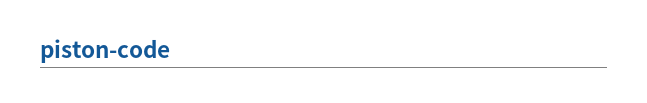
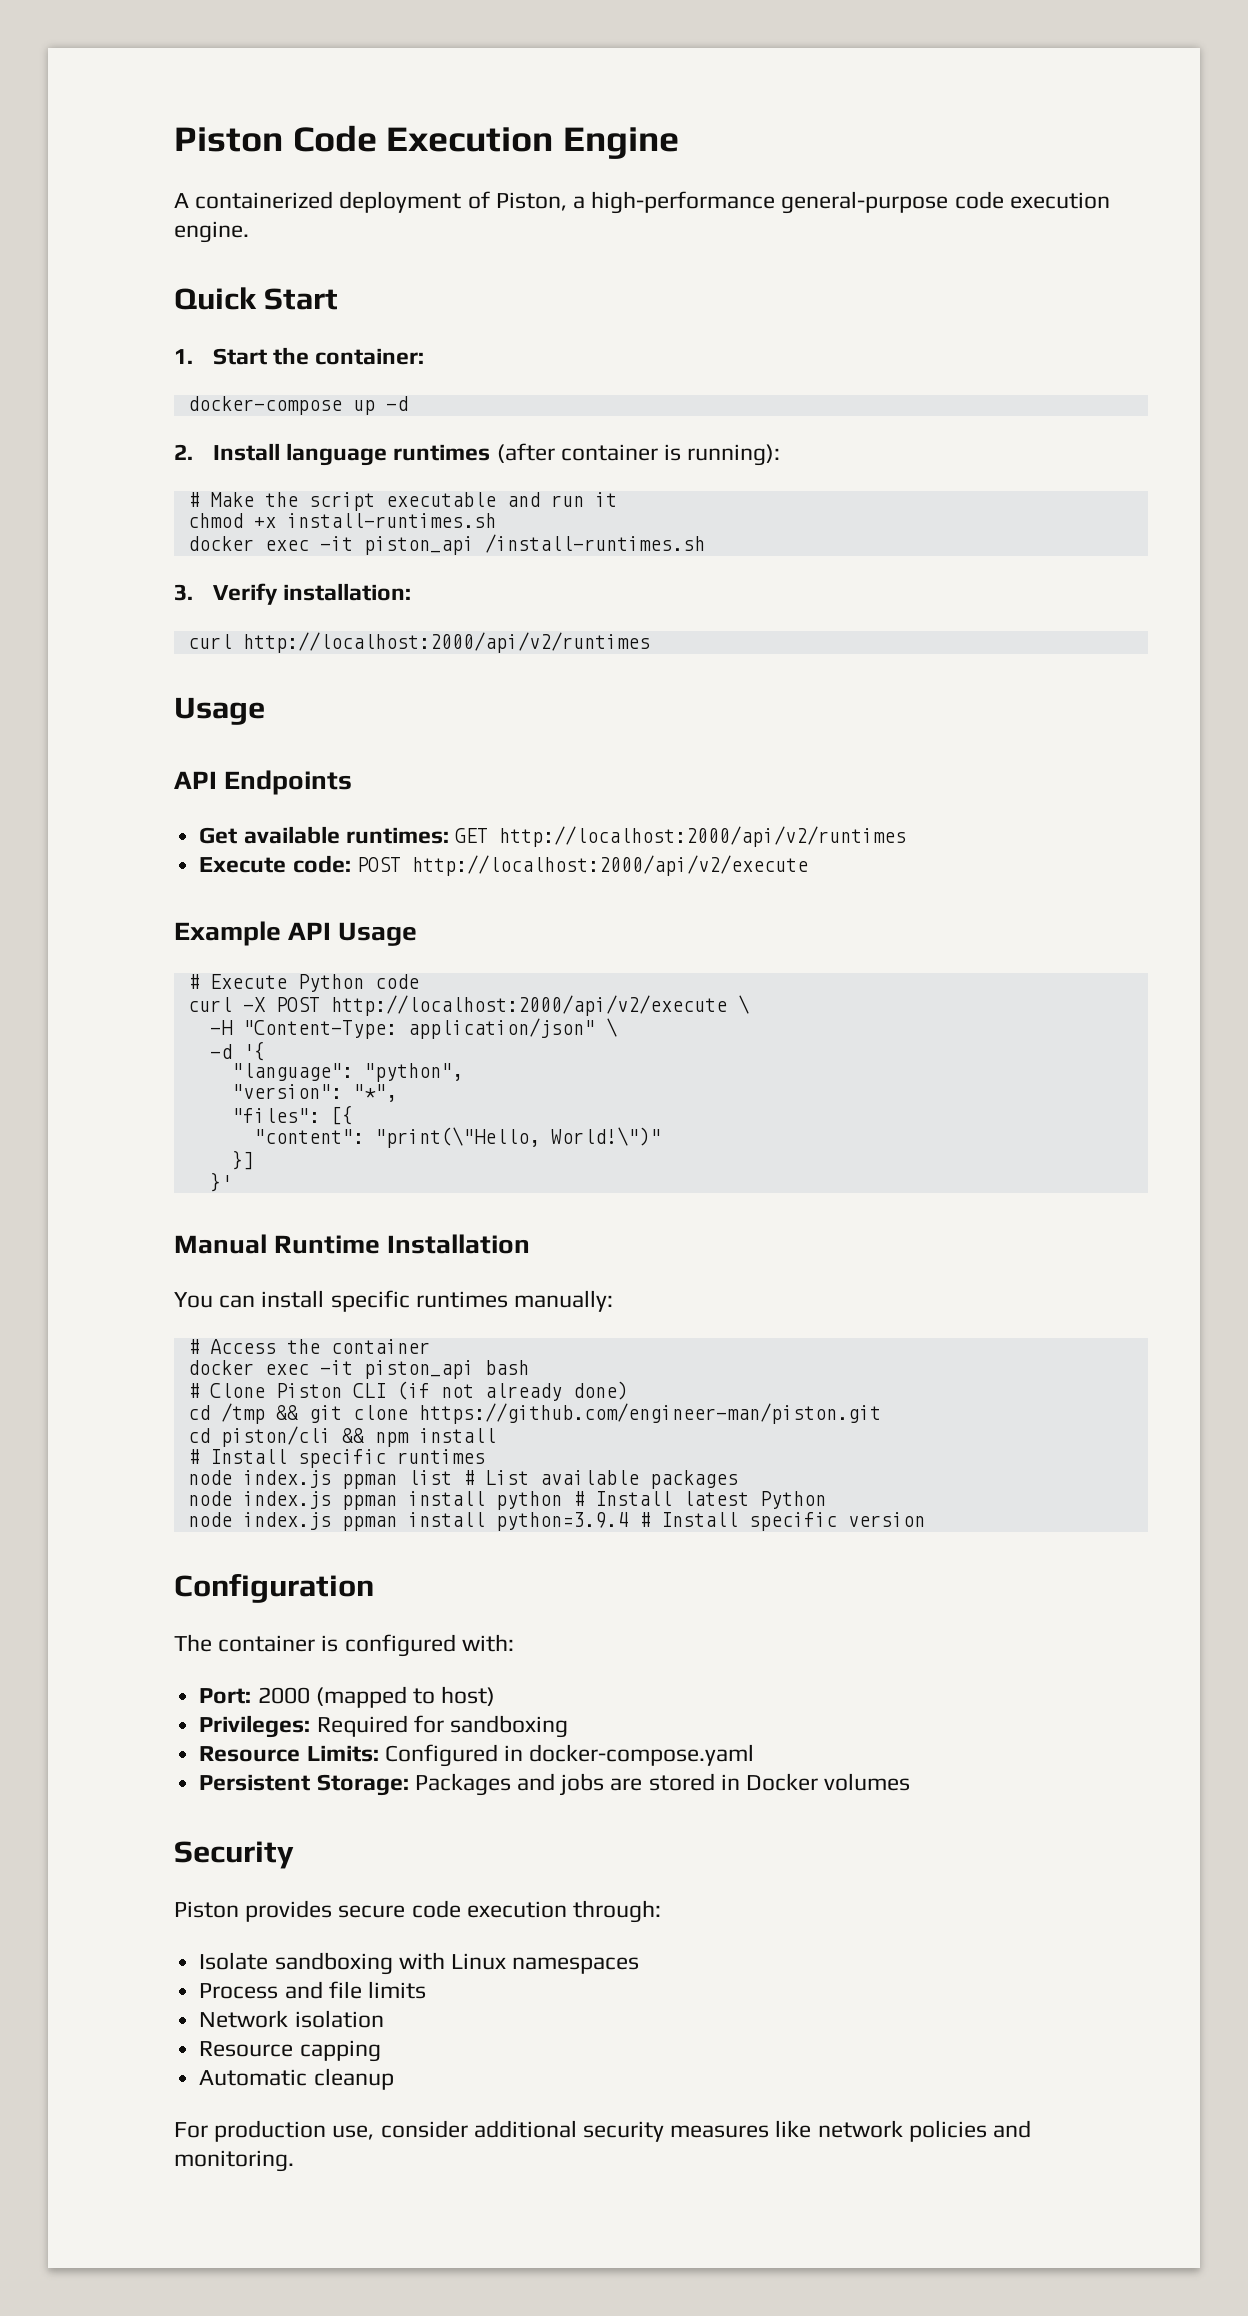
[40,39,170,63] piston-code -> [174,125,680,159] [174,191,1110,214] [174,221,249,243] [174,287,339,310] [174,347,425,365] [187,396,408,415] [174,443,781,466] [187,492,617,511] [187,513,496,528] [187,534,705,555] [174,583,412,605] [187,632,650,653] [174,697,265,725] [174,770,353,795] [199,826,906,847] [199,855,808,876] [174,921,418,946] [187,974,419,992] [187,995,749,1016] [209,1018,617,1039] [209,1041,265,1061] [231,1063,463,1082] [231,1084,397,1102] [231,1105,353,1125] [253,1127,661,1148] [231,1150,254,1170] [209,1172,232,1192] [174,1234,531,1254] [174,1290,614,1312] [187,1339,430,1354] [187,1360,529,1379] [187,1381,628,1401] [187,1403,881,1424] [187,1426,496,1447] [187,1449,485,1468] [187,1470,738,1489] [187,1491,826,1510] [187,1512,925,1531] [174,1574,374,1603] [174,1634,514,1657] [199,1686,496,1708] [199,1715,568,1738] [199,1744,755,1767] [199,1773,911,1796] [174,1841,294,1869] [174,1900,662,1923] [199,1952,640,1975] [199,1981,426,1999] [199,2010,384,2028] [199,2040,381,2062] [199,2068,394,2090] [174,2120,1032,2142] [174,2150,294,2172] Piston Code Execution Engine // A containerized deployment of Piston, a high-performance general-purpose code execution engine. // Quick Start // 1. Start the container: // docker-compose up -d // 2. Install language runtimes (after container is running): // # Make the script executable and run it // chmod +x install-runtimes.sh // docker exec -it piston_api /install-runtimes.sh // 3. Verify installation: // curl http://localhost:2000/api/v2/runtimes // Usage // API Endpoints // Get available runtimes: GET http://localhost:2000/api/v2/runtimes // Execute code: POST http://localhost:2000/api/v2/execute // Example API Usage // # Execute Python code // curl -X POST http://localhost:2000/api/v2/execute \ // -H "Content-Type: application/json" \ // -d '{ // "language": "python", // "version": "*", // "files": [{ // "content": "print(\"Hello, World!\")" // }] // }' // Manual Runtime Installation // You can install specific runtimes manually: // # Access the container // docker exec -it piston_api bash // # Clone Piston CLI (if not already done) // cd /tmp && git clone https://github.com/engineer-man/piston.git // cd piston/cli && npm install // # Install specific runtimes // node index.js ppman list # List available packages // node index.js ppman install python # Install latest Python // node index.js ppman install python=3.9.4 # Install specific version // Configuration // The container is configured with: // Port: 2000 (mapped to host) // Privileges: Required for sandboxing // Resource Limits: Configured in docker-compose.yaml // Persistent Storage: Packages and jobs are stored in Docker volumes // Security // Piston provides secure code execution through: // Isolate sandboxing with Linux namespaces // Process and file limits // Network isolation // Resource capping // Automatic cleanup // For production use, consider additional security measures like network policies and monitoring.

